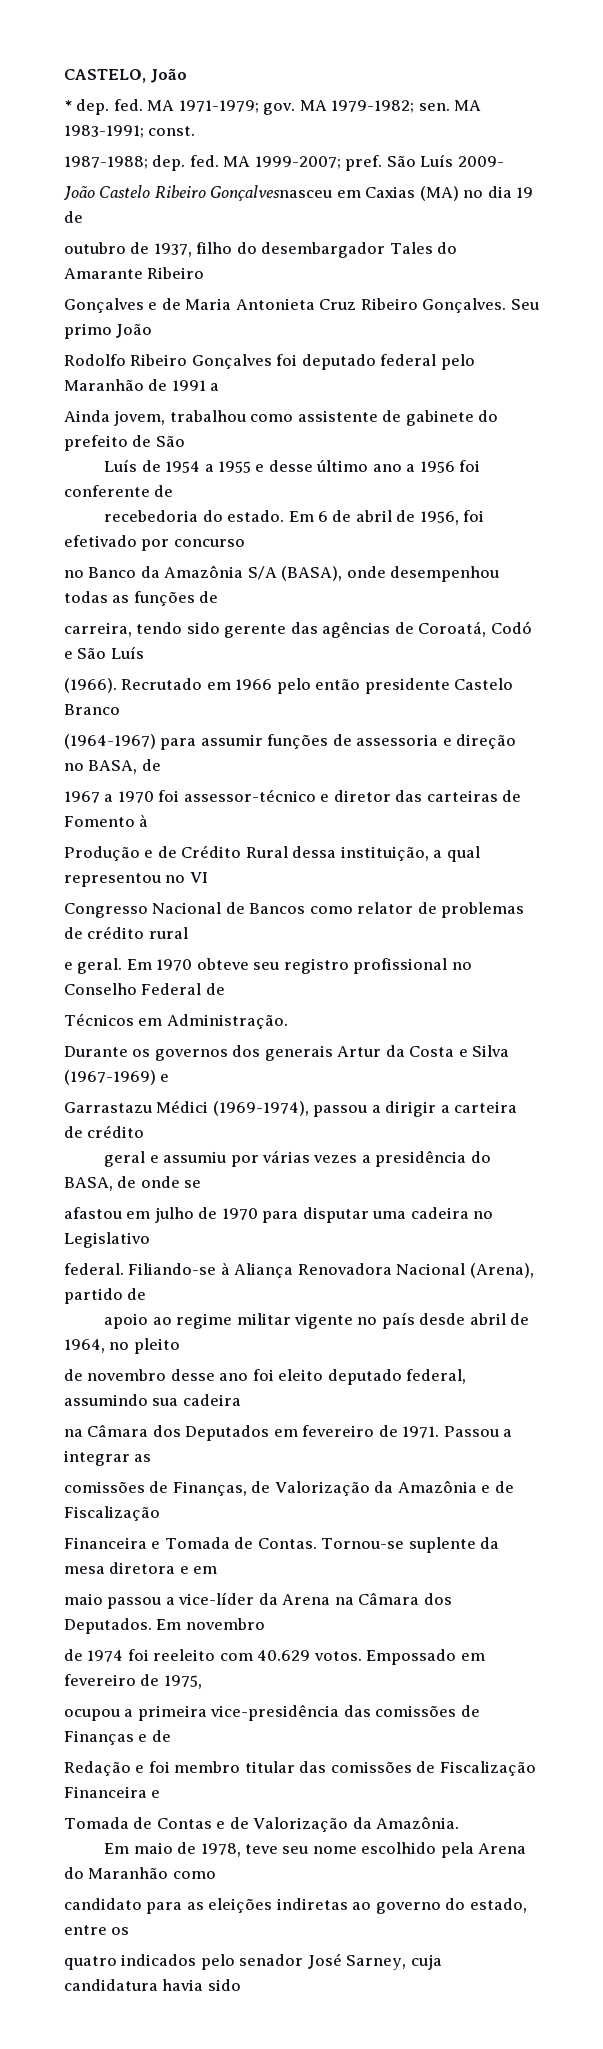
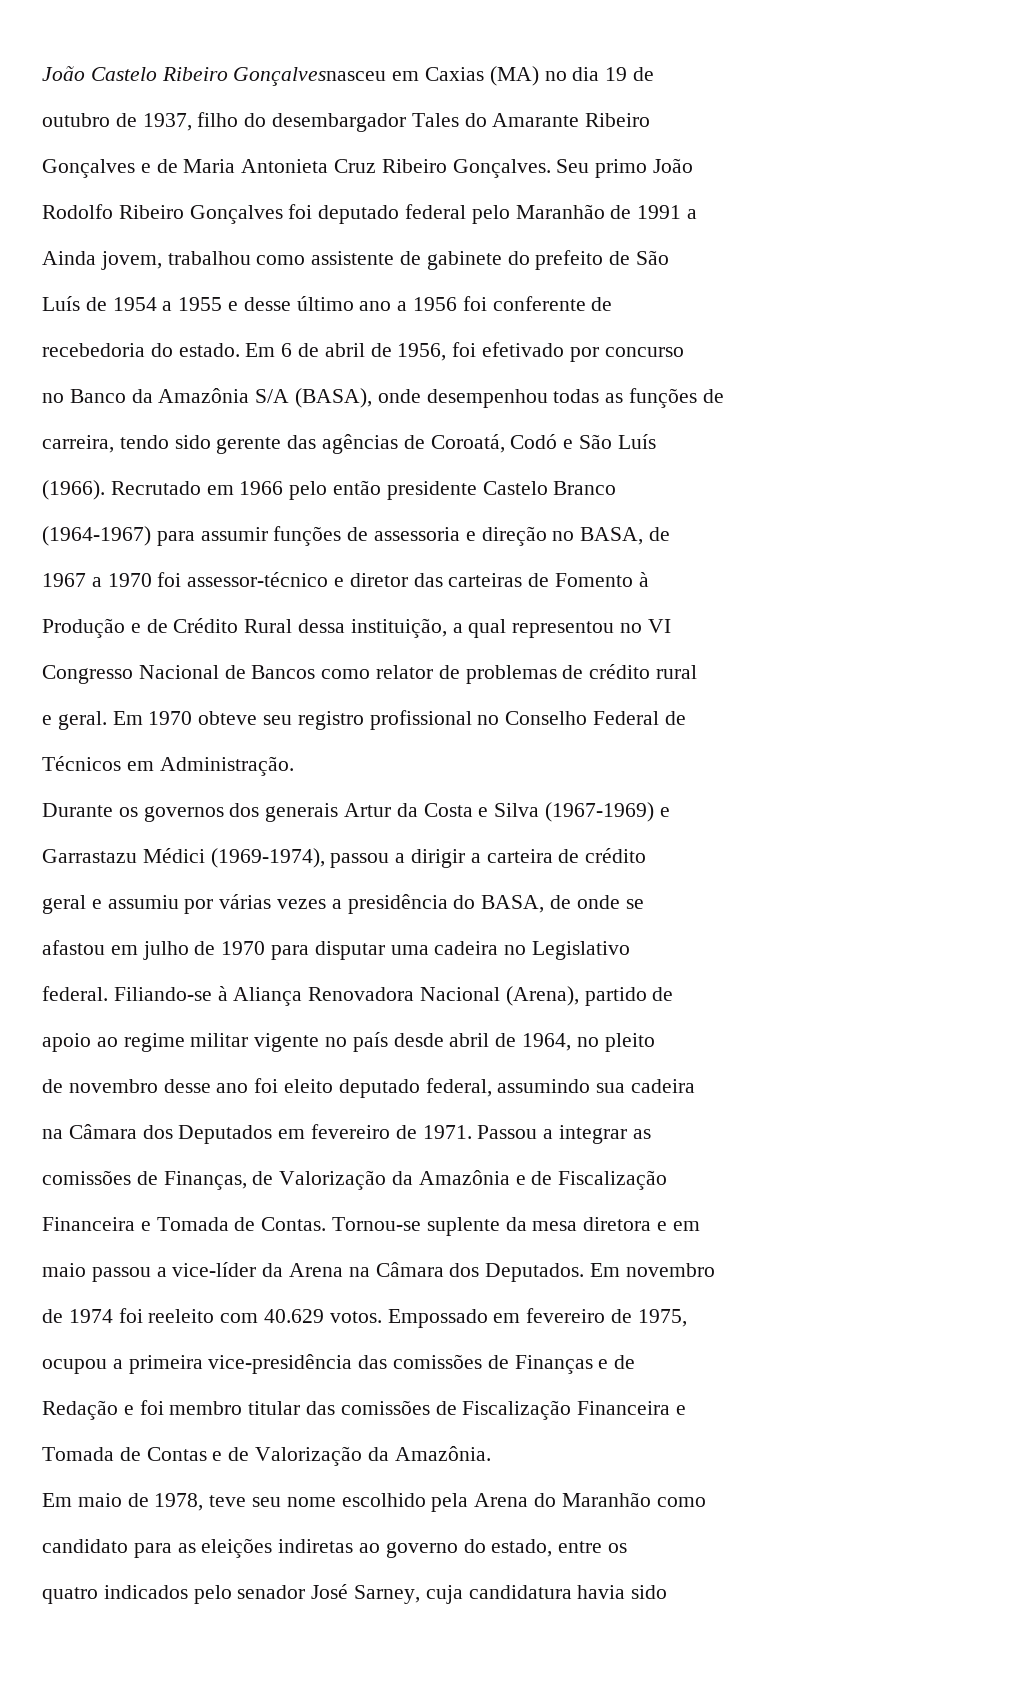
[64,68,188,83] [64,99,482,115] [64,125,196,138] [64,154,504,171] CASTELO, João // * dep. fed. MA 1971-1979; gov. MA 1979-1982; sen. MA 1983-1991; const. // 1987-1988; dep. fed. MA 1999-2007; pref. São Luís 2009- // -> (42, 73) none

